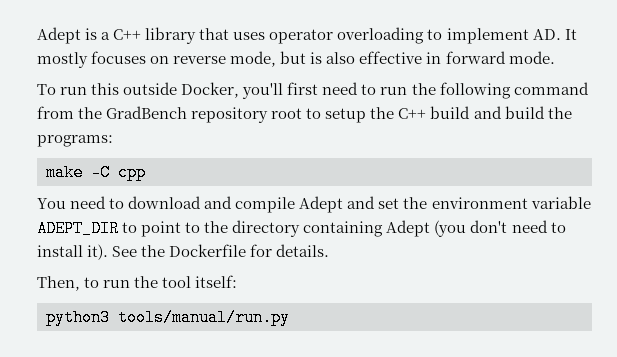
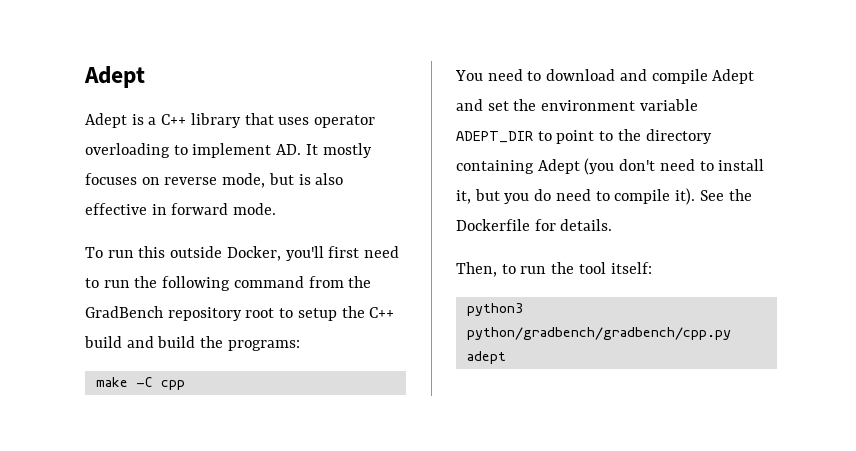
[37,27,81,44] Adept -> [84,66,145,88] [85,113,127,128] Adept // Adept
(83, 251) none -> [456,189,671,204] it, but you do need to compile
[118,309,290,326] tools/manual/run.py -> [466,327,731,340] [466,351,506,364] python/gradbench/gradbench/cpp.py adept

